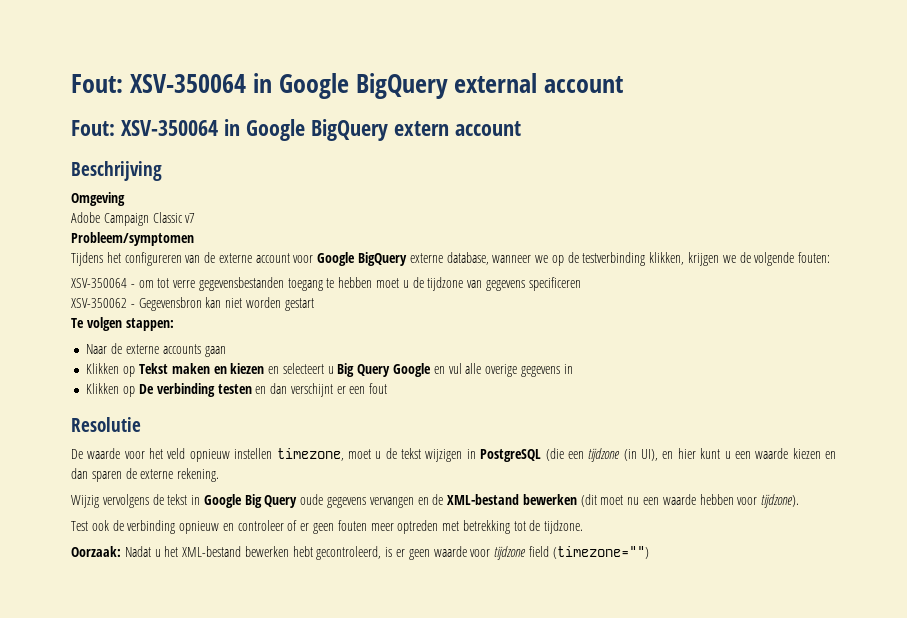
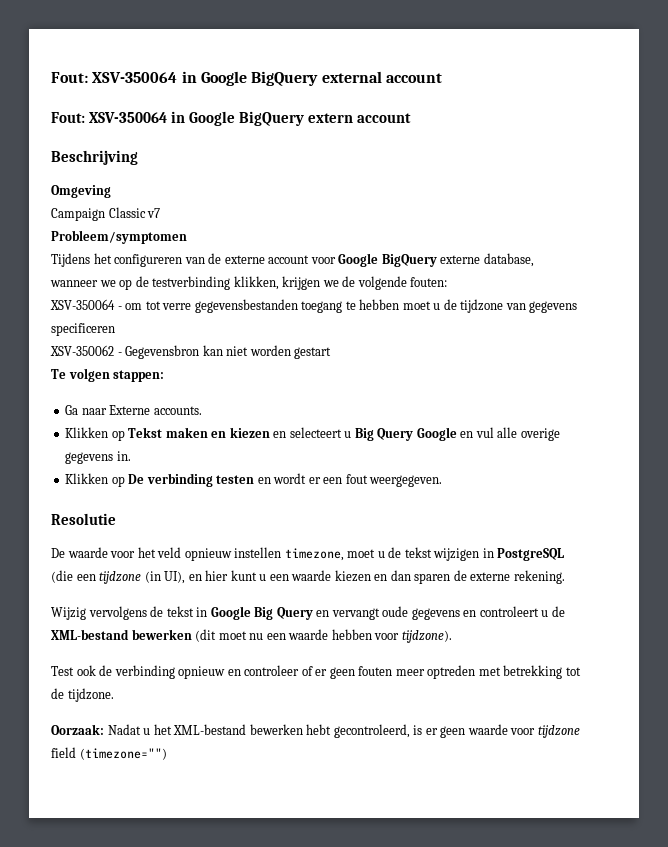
[71,212,100,223] Adobe -> (111, 191) none
[86,343,226,357] Naar de externe accounts gaan -> [65,405,202,415] Ga naar Externe accounts.
[563,364,573,374] in -> [116,451,131,461] in.
[270,383,333,397] dan verschijnt -> [273,473,307,484] wordt
(388, 388) none -> [369,475,443,487] weergegeven.
[300,494,429,508] oude gegevens vervangen en -> [316,606,549,620] en vervangt oude gegevens en controleert u

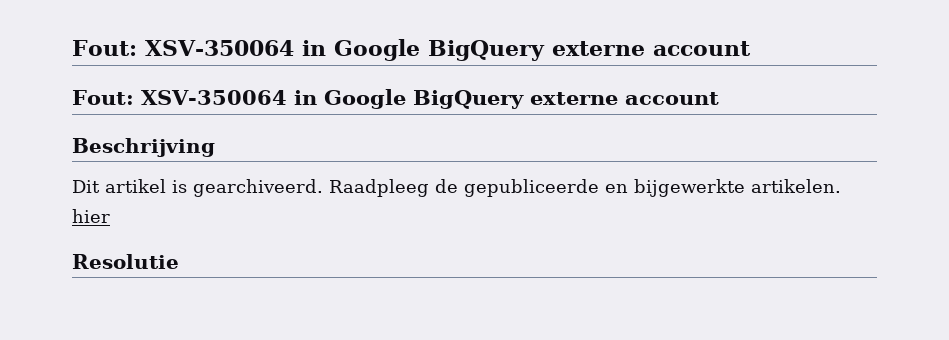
[51,71,382,86] Fout: XSV-350064 in Google BigQuery external -> [72,39,645,61] Fout: XSV-350064 in Google BigQuery externe
[308,113,354,123] extern -> [529,92,618,105] externe
[51,185,111,198] [51,207,161,221] [51,230,187,244] [51,253,534,267] [50,276,448,290] [50,299,578,313] [51,323,115,336] [50,345,332,359] [51,368,165,382] [65,405,202,415] [65,427,560,441] [65,451,131,464] [65,473,443,487] [51,513,116,525] [51,547,565,561] [51,570,565,584] [51,606,565,620] [51,629,452,643] [51,665,581,679] [51,688,114,702] [51,724,580,738] [51,747,167,760] Omgeving // Campaign Classic v7 // Probleem/symptomen // Tijdens het configureren van de externe account voor Google BigQuery externe database, wanneer we op de testverbinding klikken, krijgen we de volgende fouten: // XSV-350064 - om tot verre gegevensbestanden toegang te hebben moet u de tijdzone van gegevens specificeren // XSV-350062 - Gegevensbron kan niet worden gestart // Te volgen stappen: // Ga naar Externe accounts. // Klikken op Tekst maken en kiezen en selecteert u Big Query Google en vul alle overige gegevens in. // Klikken op De verbinding testen en wordt er een fout weergegeven. // Resolutie // De waarde voor het veld opnieuw instellen timezone, moet u de tekst wijzigen in PostgreSQL (die een tijdzone (in UI), en hier kunt u een waarde kiezen en dan sparen de externe rekening. // Wijzig vervolgens de tekst in Google Big Query en vervangt oude gegevens en controleert u de XML-bestand bewerken (dit moet nu een waarde hebben voor tijdzone). // Test ook de verbinding opnieuw en controleer of er geen fouten meer optreden met betrekking tot de tijdzone. // Oorzaak: Nadat u het XML-bestand bewerken hebt gecontroleerd, is er geen waarde voor tijdzone field (timezone="") -> [72,179,841,197] [72,209,110,223] [72,254,179,269] Dit artikel is gearchiveerd. Raadpleeg de gepubliceerde en bijgewerkte artikelen. hier // Resolutie

